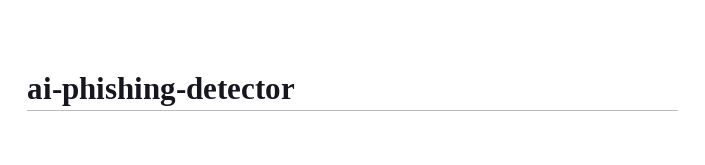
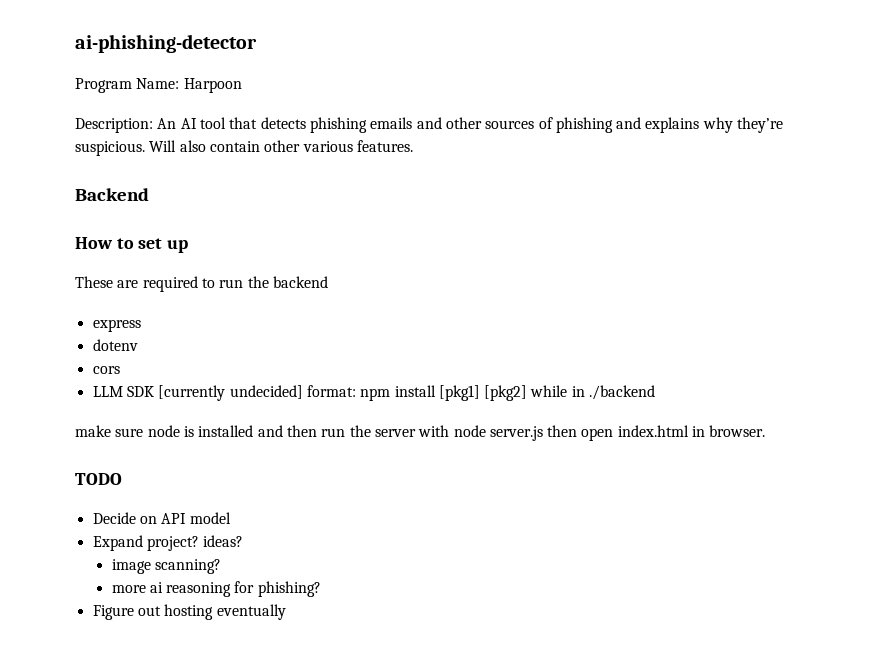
(295, 91) none -> [75,78,242,93] [75,117,784,133] [75,140,413,156] [75,188,149,201] [75,237,189,253] [75,276,328,292] [92,319,141,332] [92,339,138,351] [92,366,120,374] [92,385,656,401] [75,425,766,441] [75,473,122,485] [92,512,231,524] [92,535,244,551] [111,559,221,574] [111,581,321,597] [92,604,286,620] // Program Name: Harpoon // Description: An AI tool that detects phishing emails and other sources of phishing and explains why they’re suspicious. Will also contain other various features. // Backend // How to set up // These are required to run the backend // express // dotenv // cors // LLM SDK [currently undecided] format: npm install [pkg1] [pkg2] while in ./backend // make sure node is installed and then run the server with node server.js then open index.html in browser. // TODO // Decide on API model // Expand project? ideas? // image scanning? // more ai reasoning for phishing? // Figure out hosting eventually

